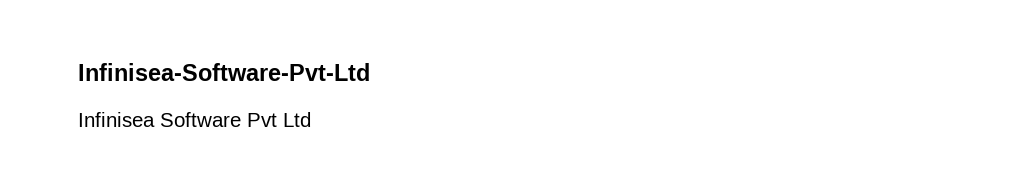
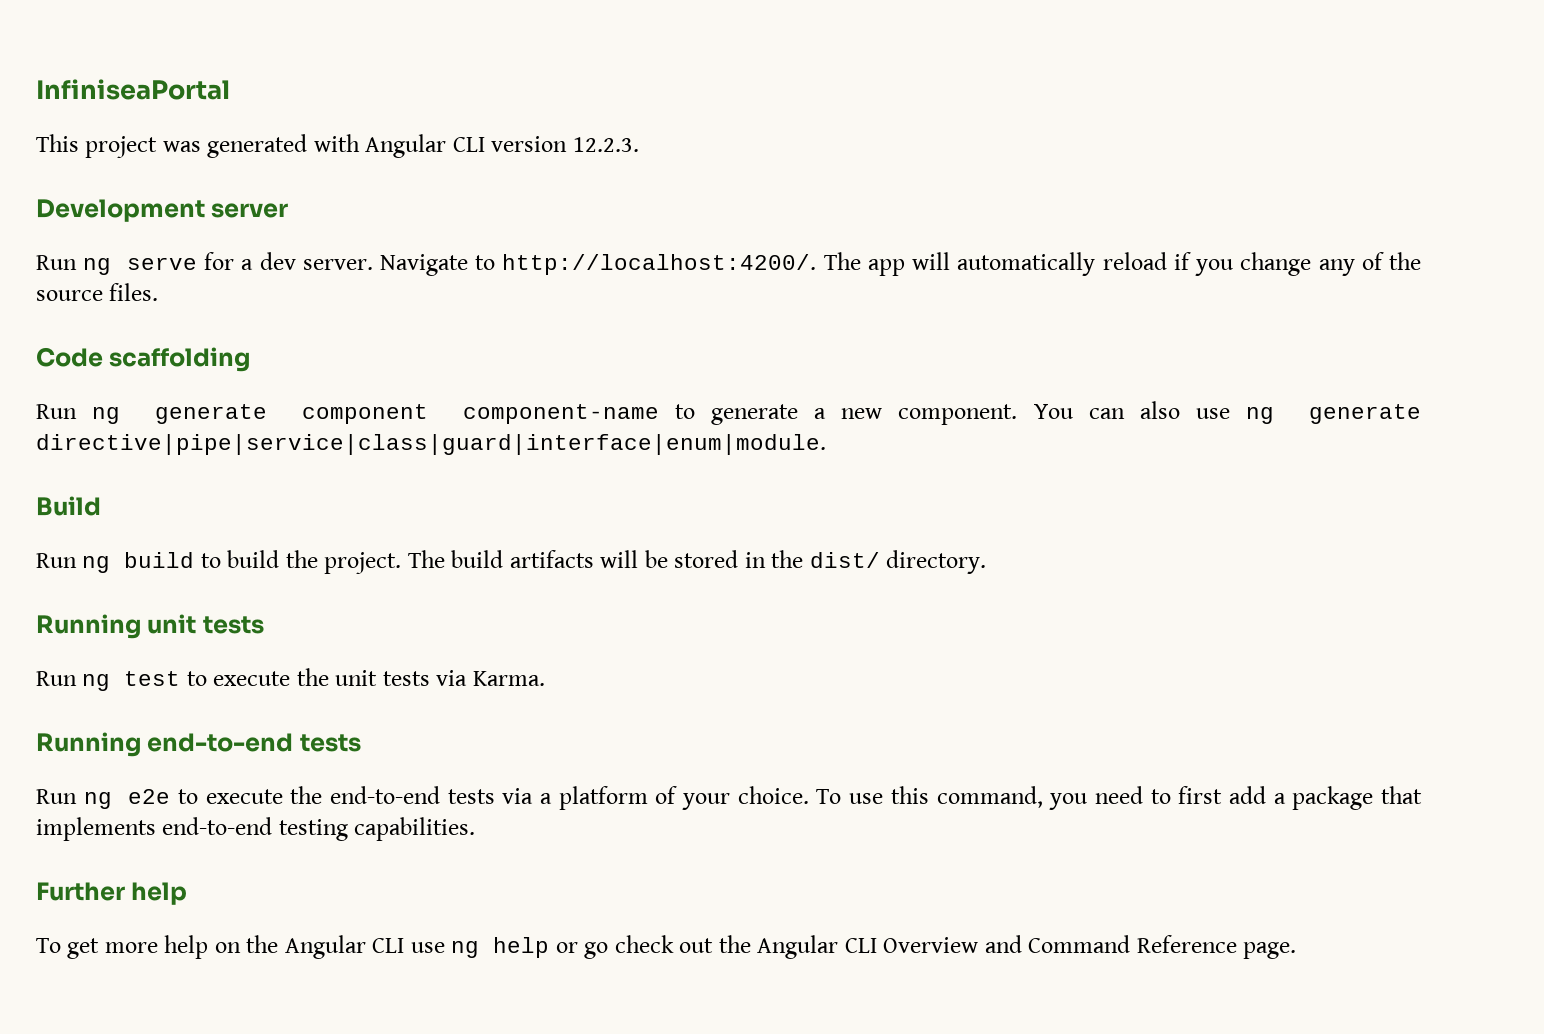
[78,63,370,81] [78,112,311,127] Infinisea-Software-Pvt-Ltd // Infinisea Software Pvt Ltd -> [36,79,230,100] [36,134,639,158] [36,199,289,222] [36,252,1422,276] [36,283,159,301] [36,347,251,372] [36,401,1421,425] [36,434,826,455] [36,496,101,516] [36,550,987,574] [36,614,264,639] [36,668,545,691] [36,732,361,757] [36,786,1422,810] [36,817,476,841] [36,882,188,905] [36,935,1297,959] InfiniseaPortal // This project was generated with Angular CLI version 12.2.3. // Development server // Run ng serve for a dev server. Navigate to http://localhost:4200/. The app will automatically reload if you change any of the source files. // Code scaffolding // Run ng generate component component-name to generate a new component. You can also use ng generate directive|pipe|service|class|guard|interface|enum|module. // Build // Run ng build to build the project. The build artifacts will be stored in the dist/ directory. // Running unit tests // Run ng test to execute the unit tests via Karma. // Running end-to-end tests // Run ng e2e to execute the end-to-end tests via a platform of your choice. To use this command, you need to first add a package that implements end-to-end testing capabilities. // Further help // To get more help on the Angular CLI use ng help or go check out the Angular CLI Overview and Command Reference page.

